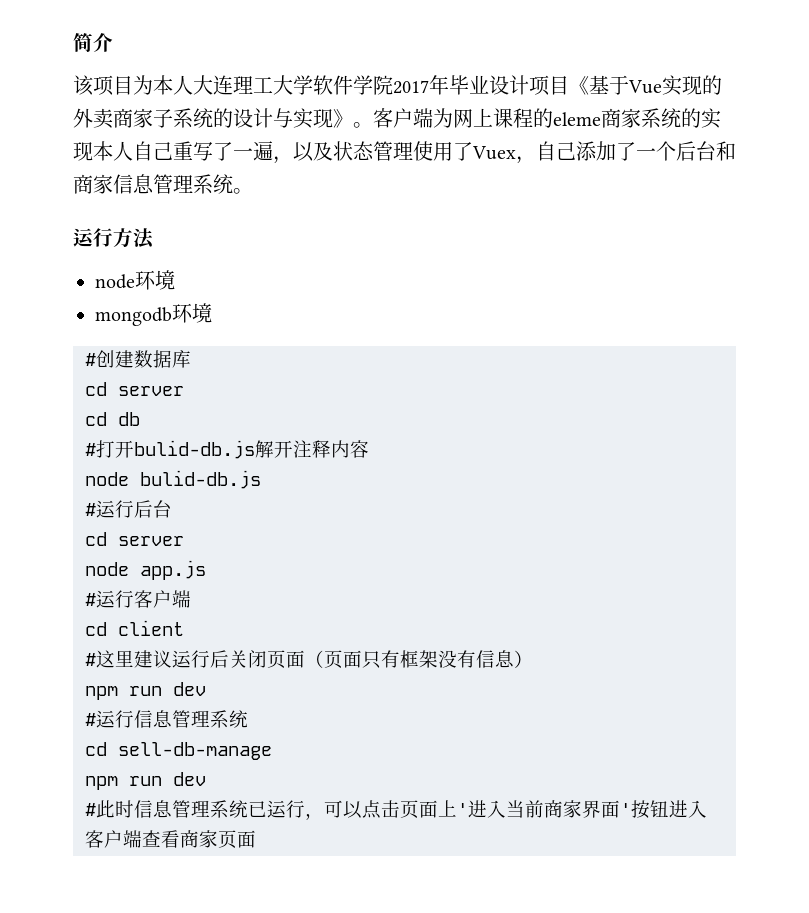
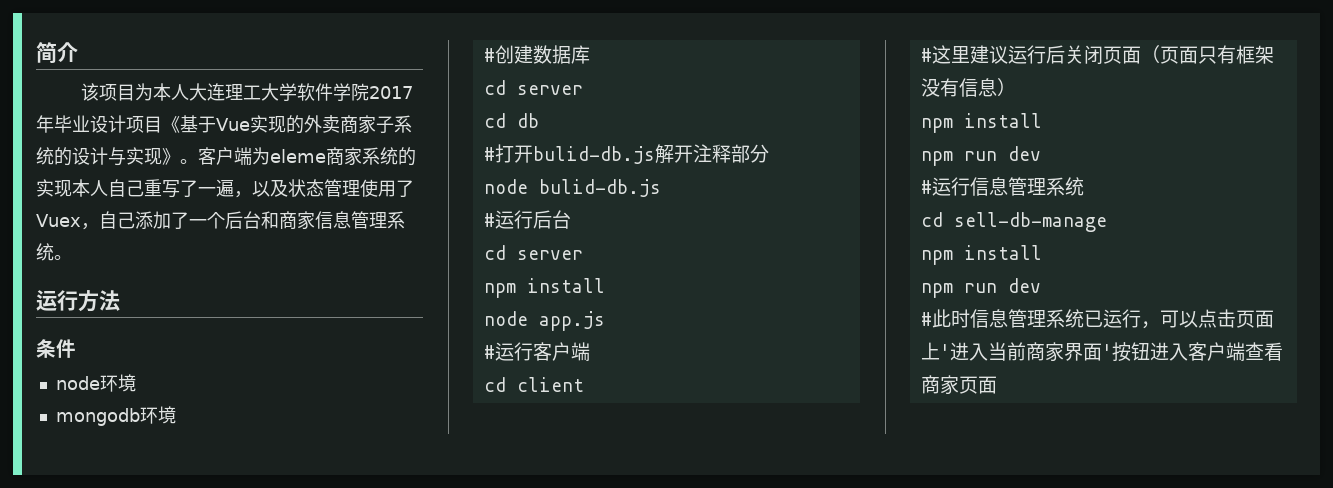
[453,108,553,128] 网上课程的 -> (270, 156) none
(154, 238) none -> [36,339,76,358] // 条件
[331,440,369,458] 内容 -> [730,144,769,163] 部分
(184, 541) none -> [483,278,605,298] // npm install
(533, 659) none -> [920,113,1042,133] // npm install
(272, 751) none -> [920,245,1042,265] // npm install

